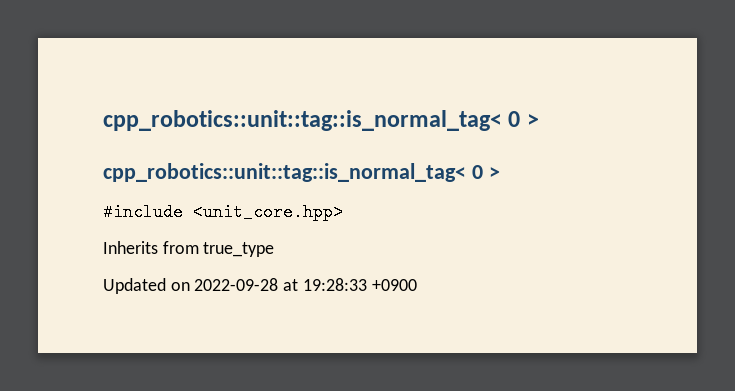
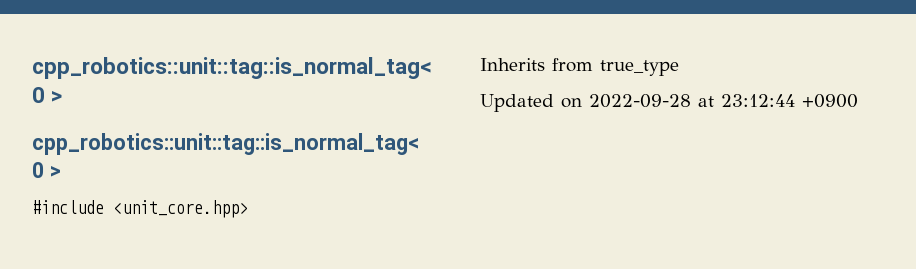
[302,278,367,291] 19:28:33 -> [721,94,795,107] 23:12:44

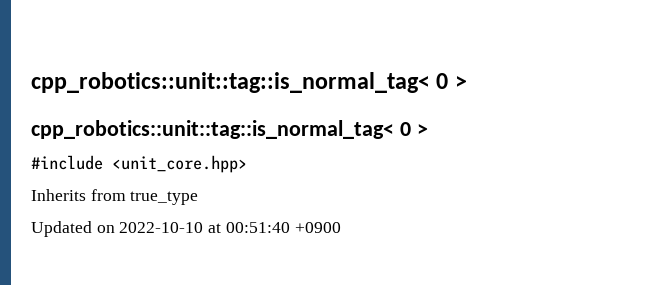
[589,94,795,108] 2022-09-28 at 23:12:44 -> [119,222,290,233] 2022-10-10 at 00:51:40

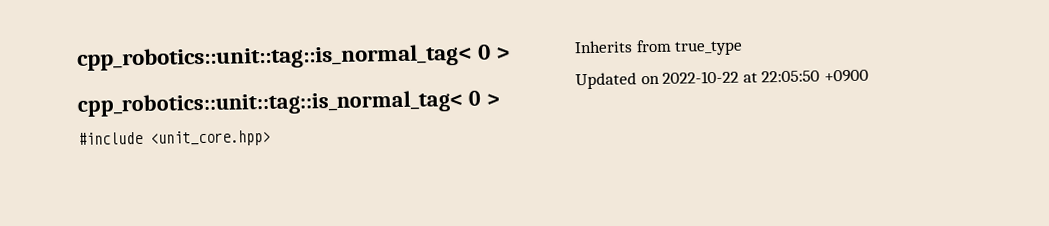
[119,222,290,233] 2022-10-10 at 00:51:40 -> [662,70,821,84] 2022-10-22 at 22:05:50

